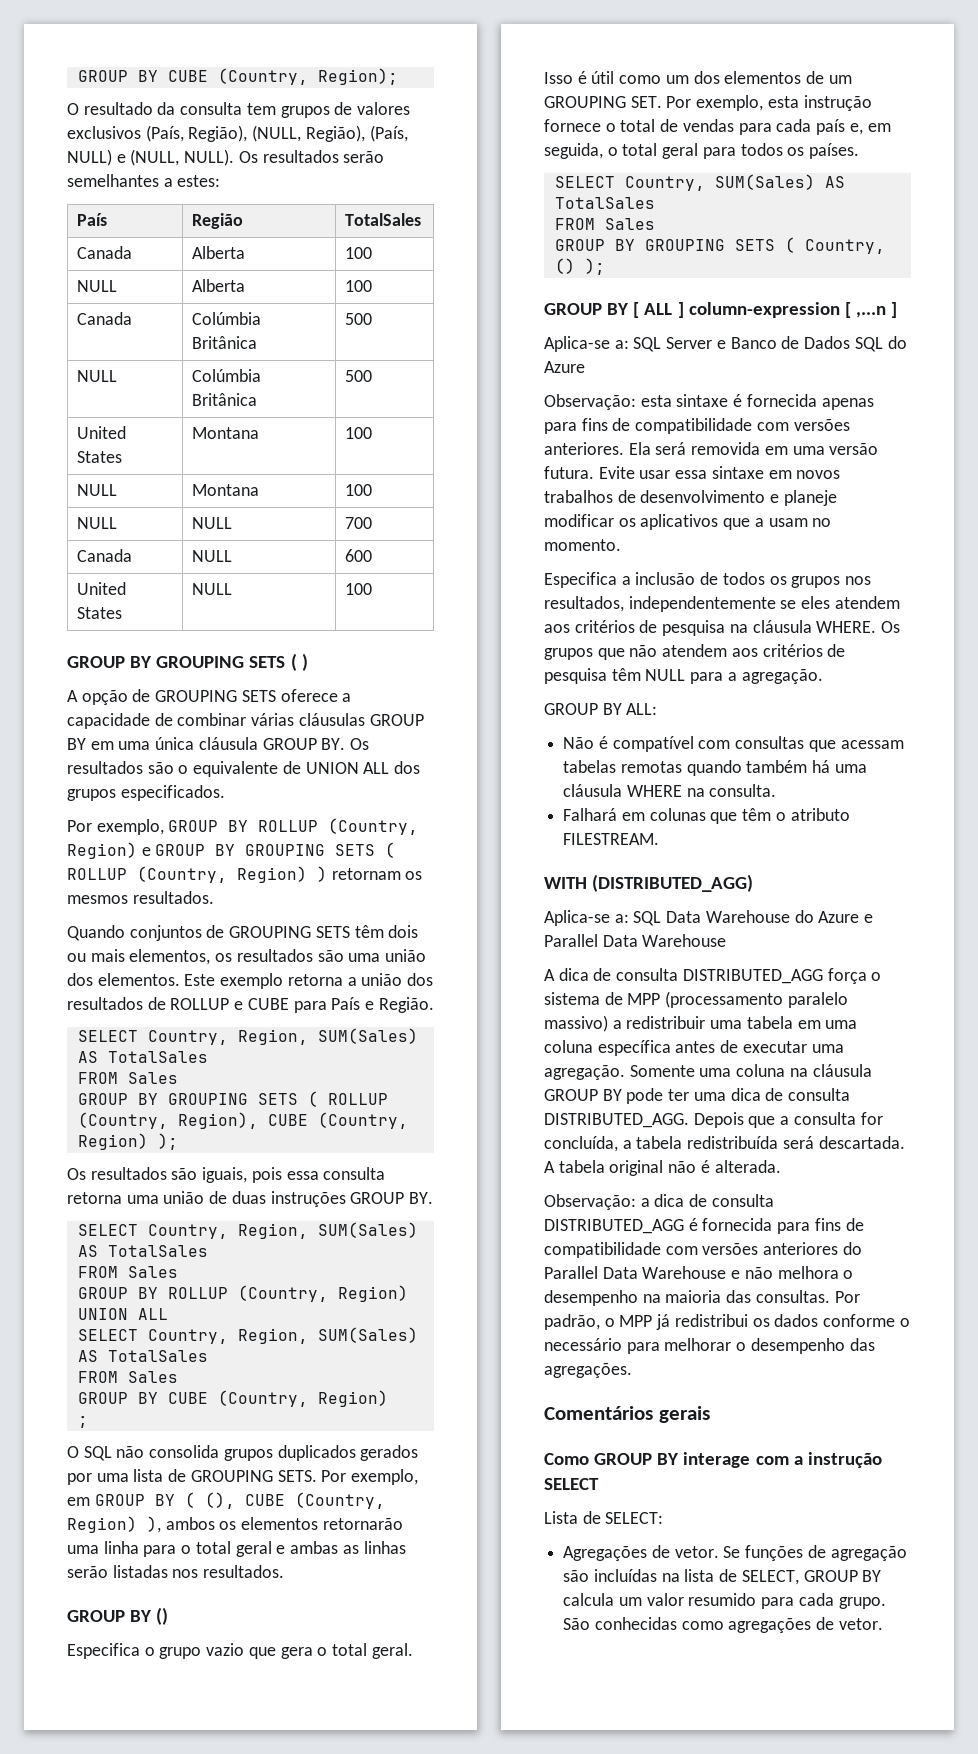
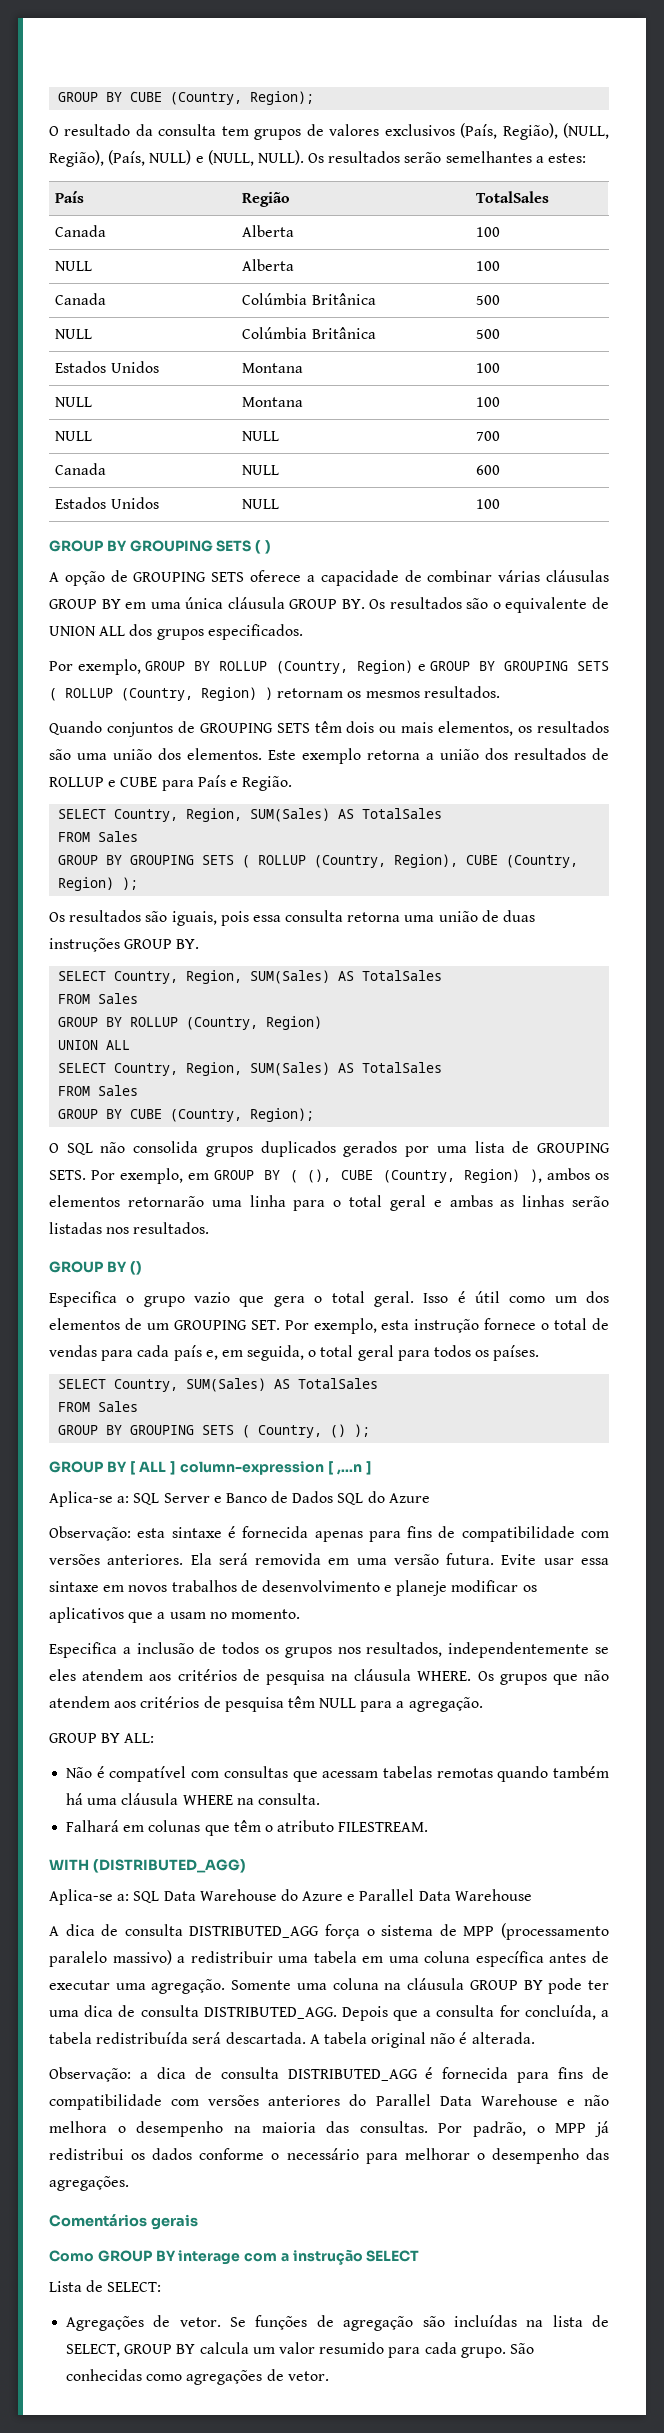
[77,426,127,439] [77,451,123,463] United States -> [55,361,159,373] Estados Unidos
[77,582,127,595] [77,607,123,619] United States -> [55,497,159,509] Estados Unidos
[317,1390,388,1407] [77,1416,88,1428] Region) // ; -> [250,1108,315,1122] Region);

